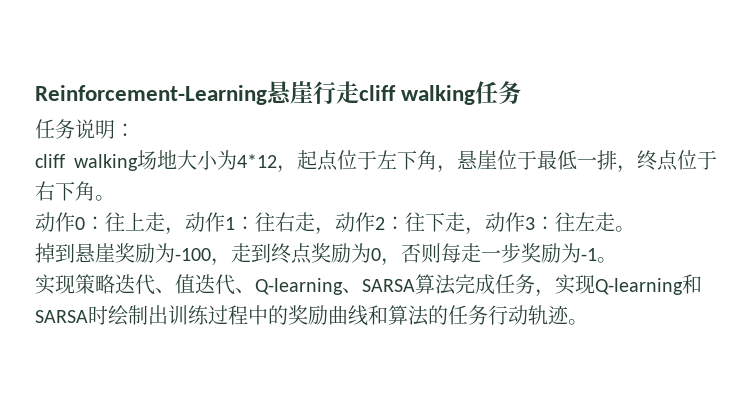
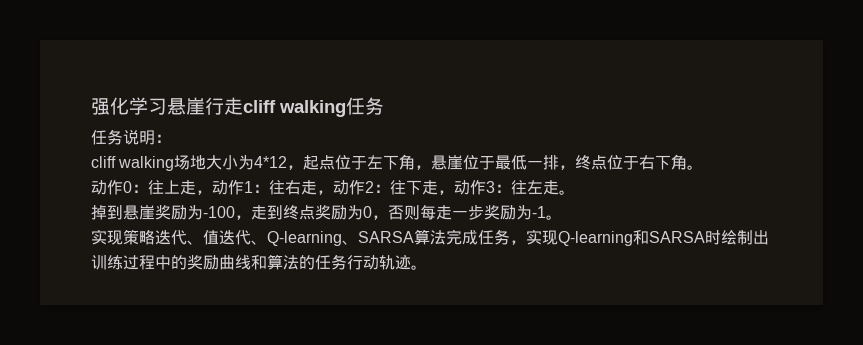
[35,85,267,105] Reinforcement-Learning -> [91,97,167,115] 强化学习

